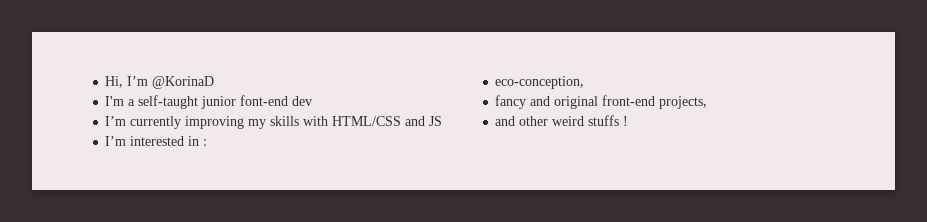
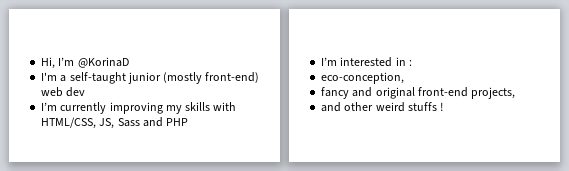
[240,95,289,106] font-end -> [163,72,260,84] [41,87,64,97] (mostly front-end) web
[332,116,443,126] HTML/CSS and JS -> [41,117,189,129] HTML/CSS, JS, Sass and PHP

